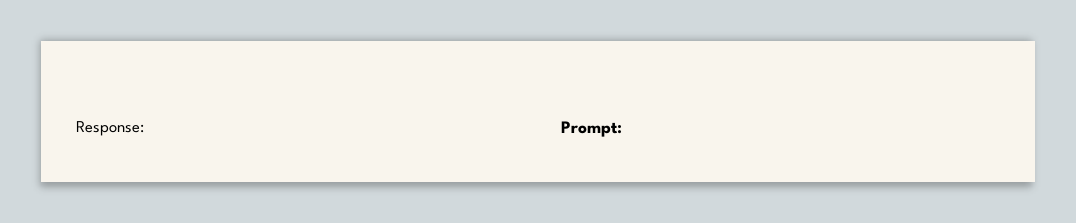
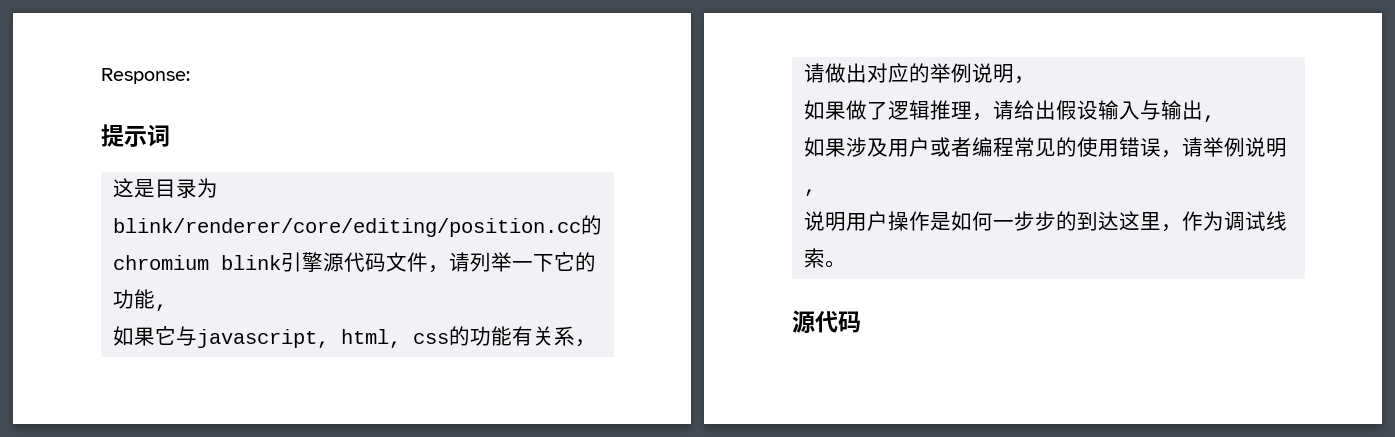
[561,121,622,137] Prompt: -> [101,124,170,147] [113,178,218,198] [113,215,602,237] [113,252,596,273] [113,289,167,311] [113,326,596,348] [804,63,1035,84] [804,100,1215,122] [804,137,1287,158] [804,189,816,196] [804,211,1287,232] [804,248,846,268] [792,310,861,334] 提示词 // 这是目录为blink/renderer/core/editing/position.cc的chromium blink引擎源代码文件，请列举一下它的功能, // 如果它与javascript, html, css的功能有关系，请做出对应的举例说明， // 如果做了逻辑推理，请给出假设输入与输出, // 如果涉及用户或者编程常见的使用错误，请举例说明, // 说明用户操作是如何一步步的到达这里，作为调试线索。 // 源代码

